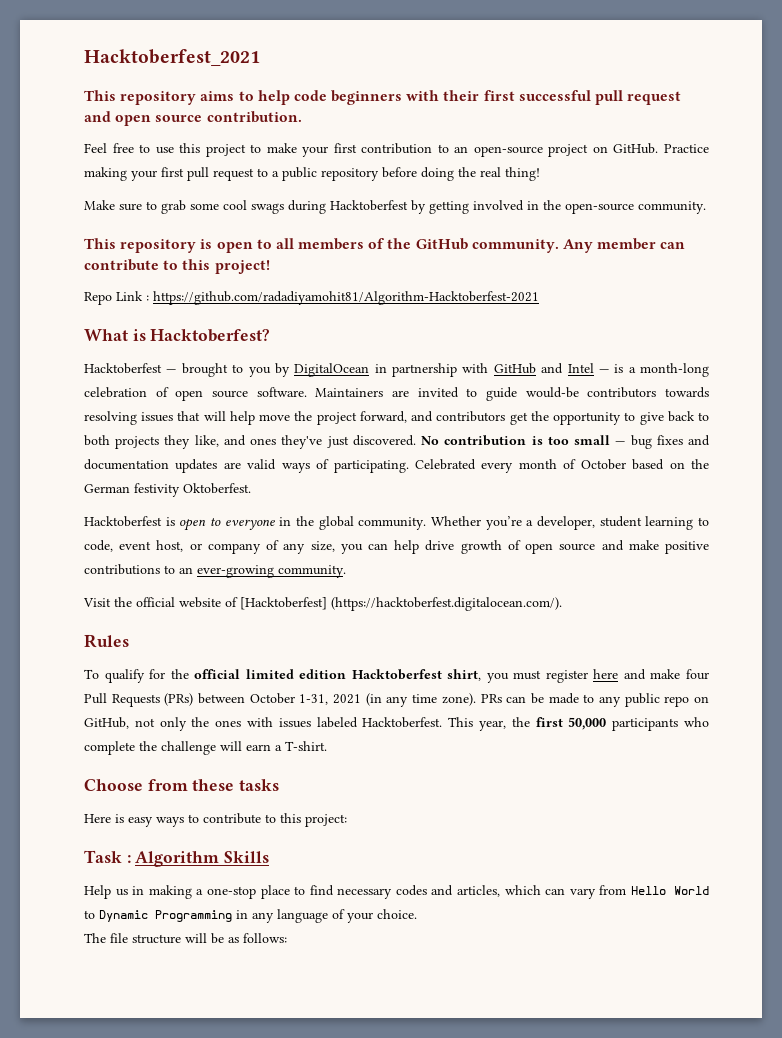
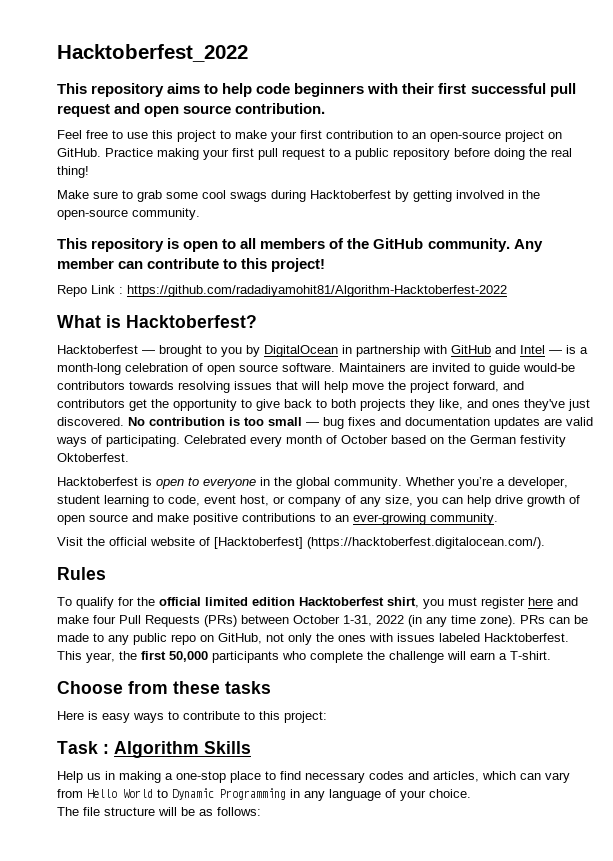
[84,49,260,66] Hacktoberfest_2021 -> [57,44,248,62] Hacktoberfest_2022
[153,291,539,305] https://github.com/radadiyamohit81/Algorithm-Hacktoberfest-2021 -> [127,285,507,297] https://github.com/radadiyamohit81/Algorithm-Hacktoberfest-2022
[333,694,362,704] 2021 -> [376,615,404,624] 2022

